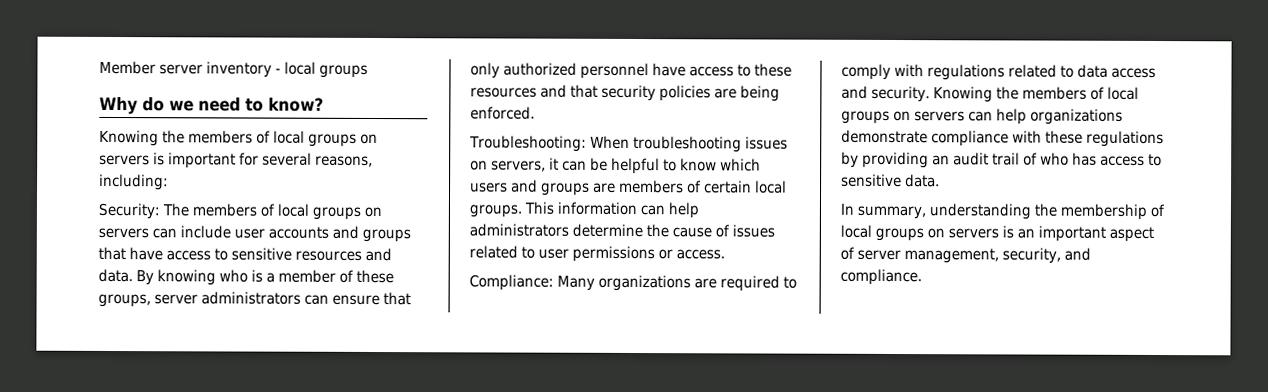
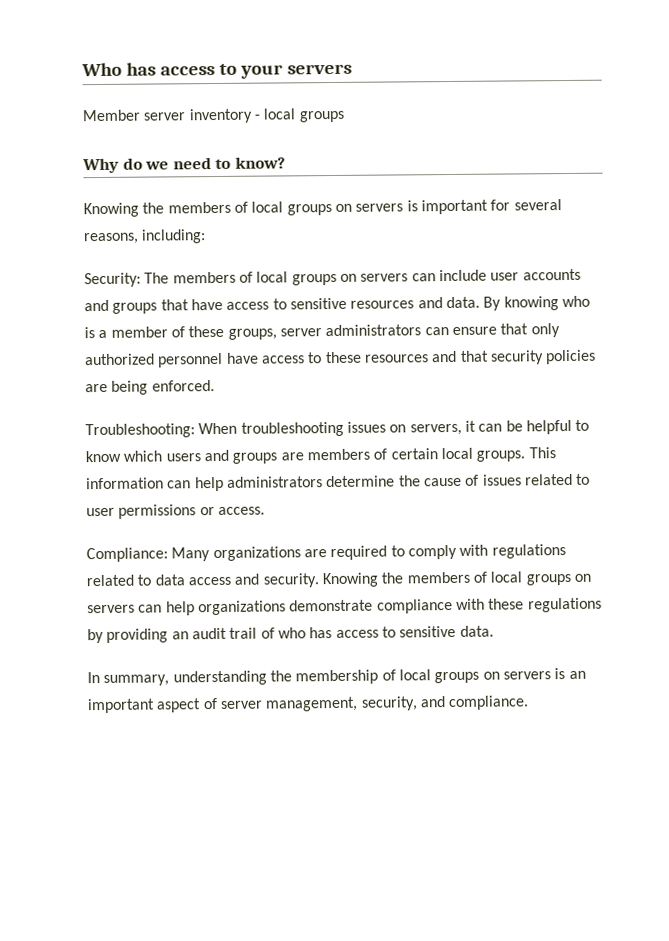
(99, 67) none -> [81,62,352,79] Who has access to your servers //

